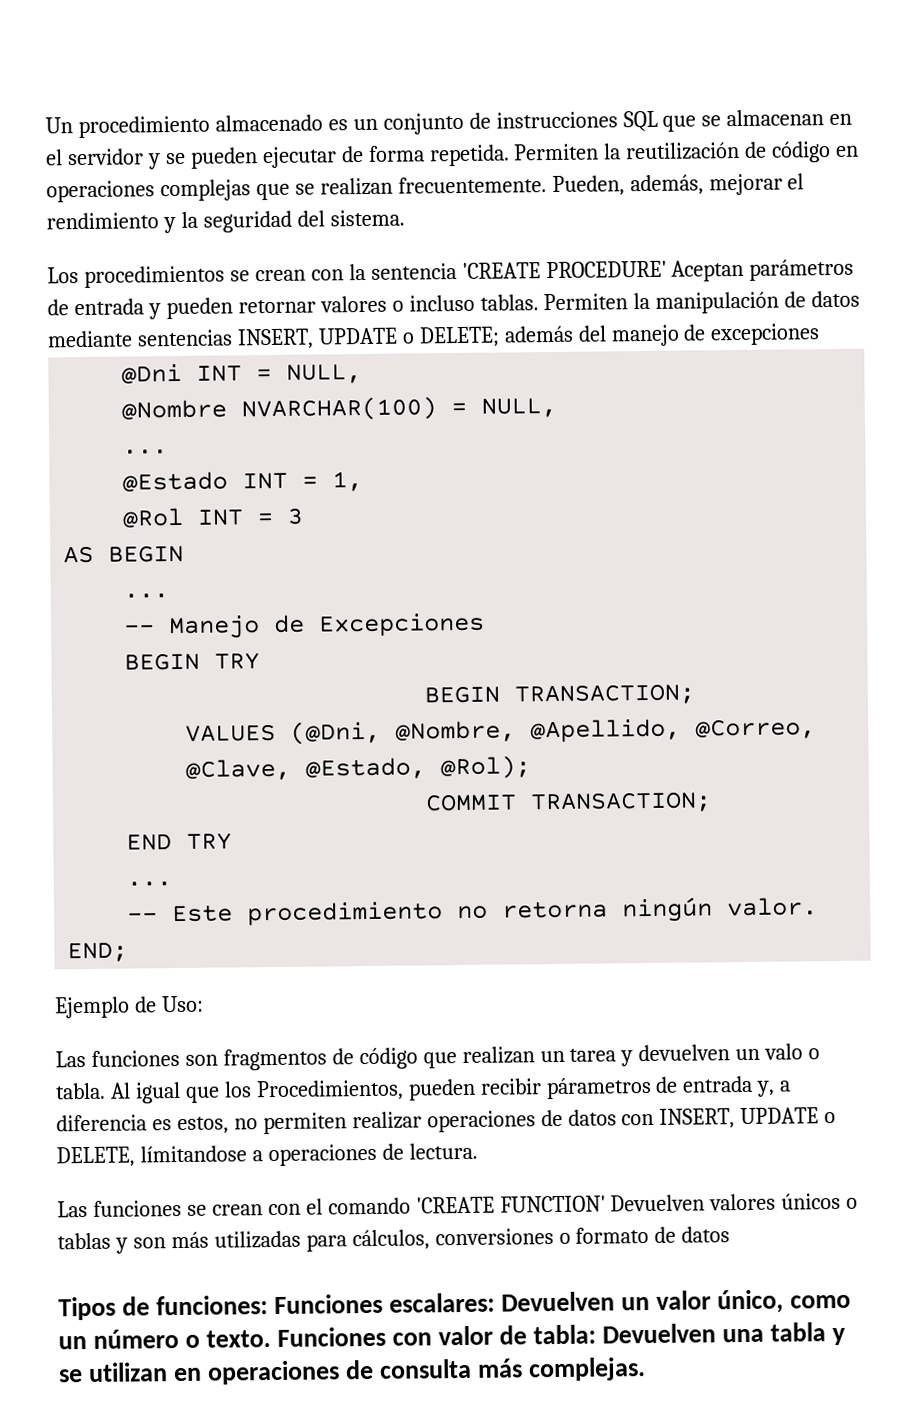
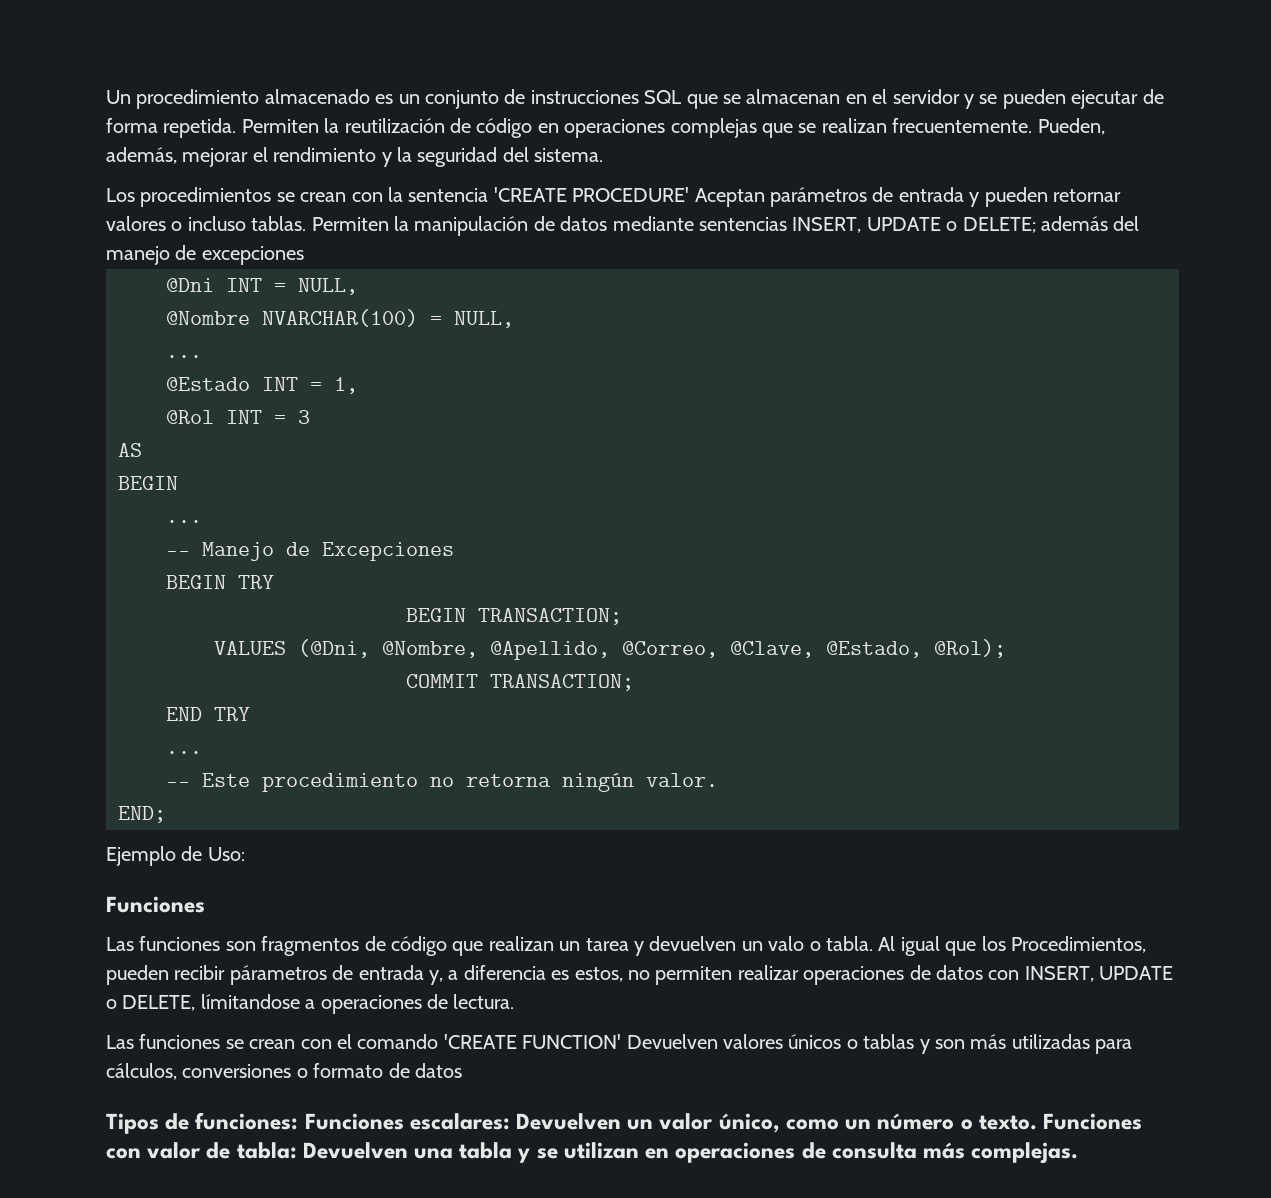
(95, 554) none -> (142, 450) //
(204, 1004) none -> [106,896,205,913] // Funciones

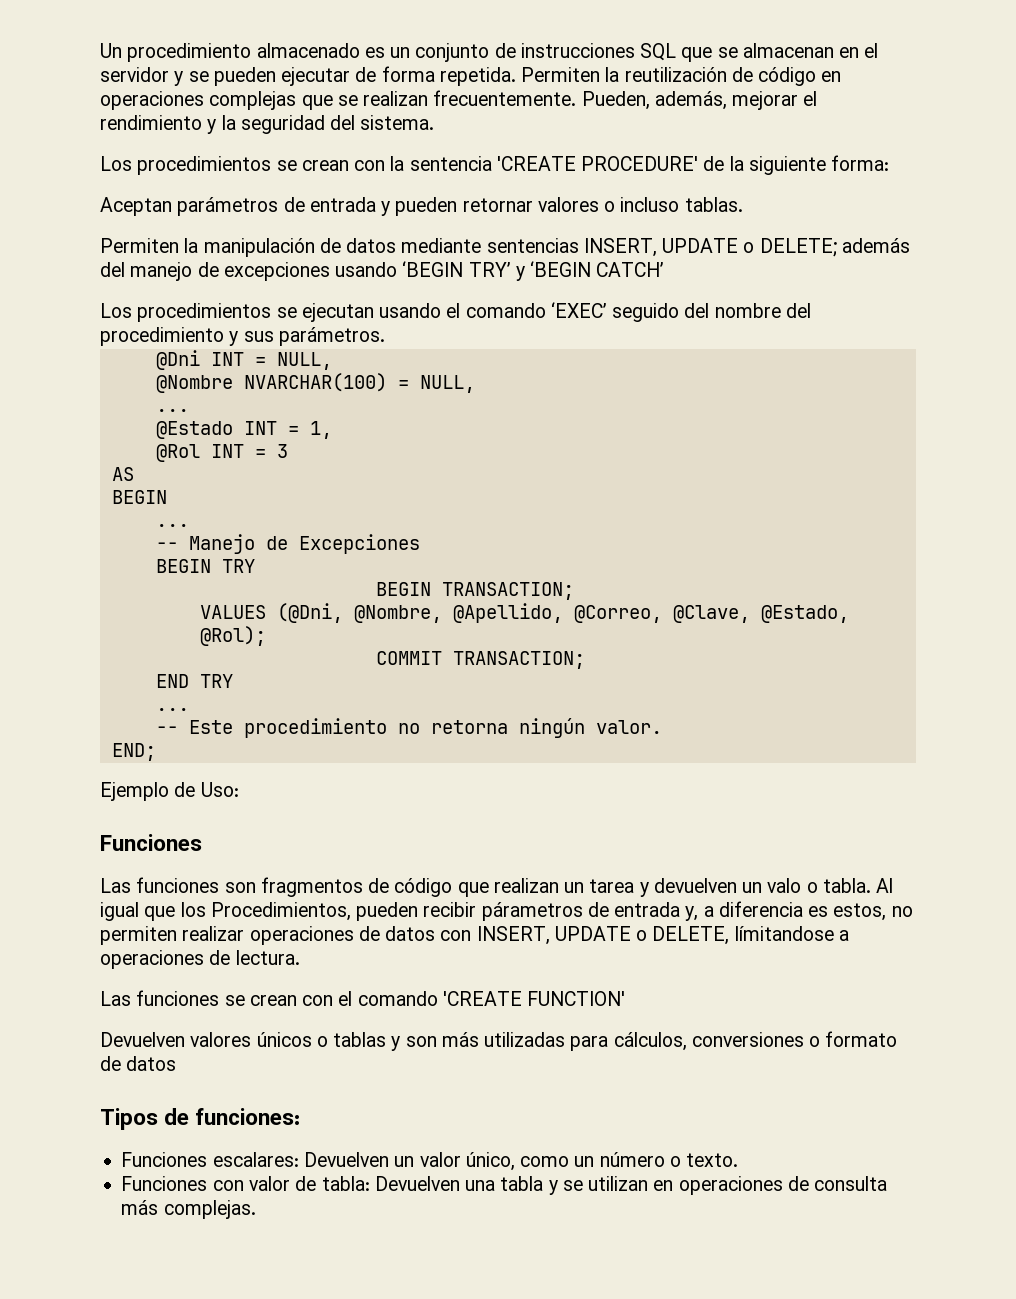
(690, 194) none -> [703,155,890,175] de la siguiente forma: //
(307, 223) none -> (743, 204) //
(304, 255) none -> [335,261,665,281] [100,302,811,322] [100,327,385,346] usando ‘BEGIN TRY’ y ‘BEGIN CATCH’ // Los procedimientos se ejecutan usando el comando ‘EXEC’ seguido del nombre del procedimiento y sus parámetros.
(622, 1041) none -> (626, 998) //
(299, 1121) none -> (301, 1116) //
(1037, 1122) none -> (739, 1160) //

